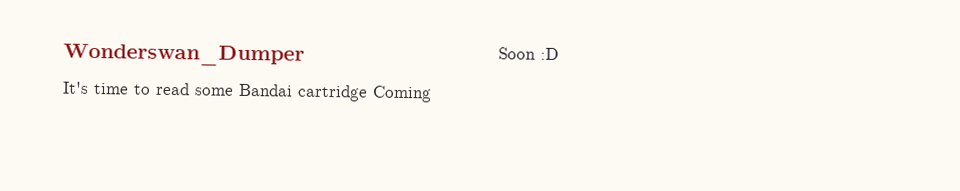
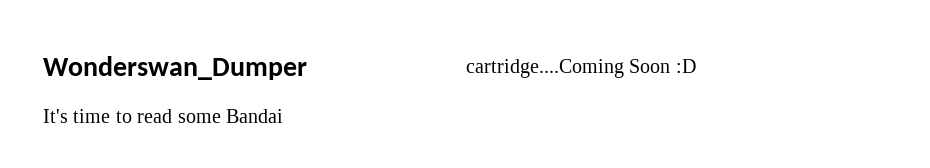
[297,84,432,103] cartridge Coming -> [466,59,624,78] cartridge....Coming

